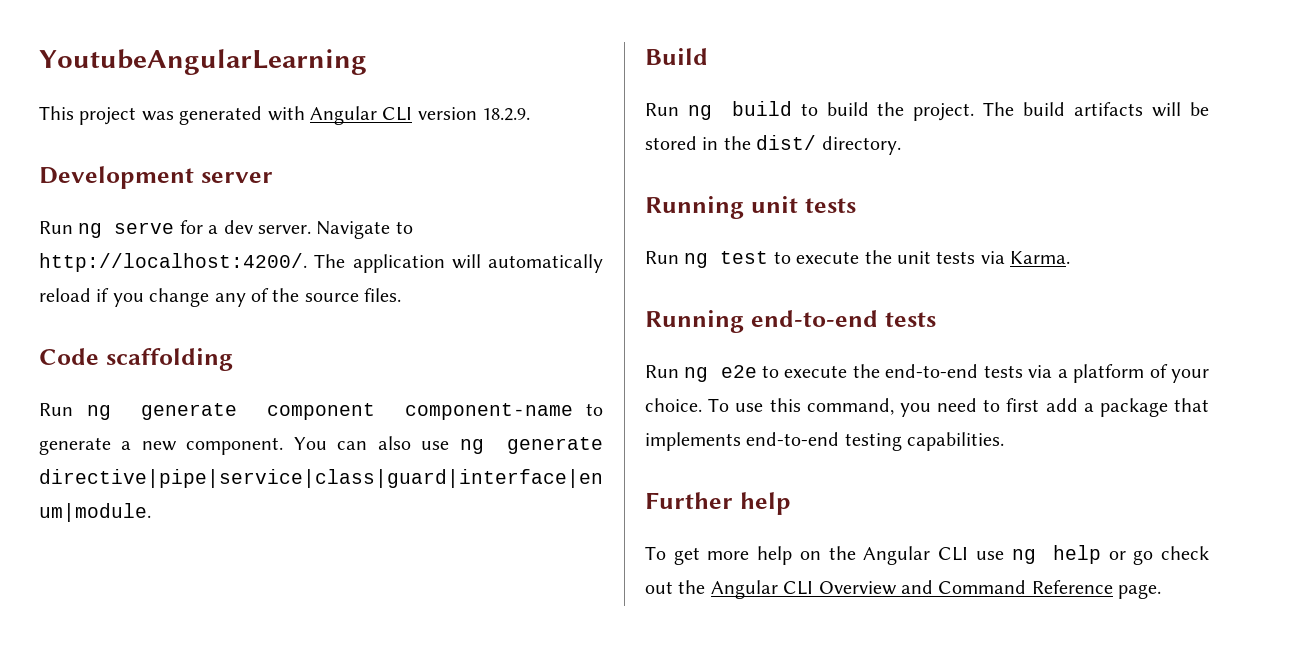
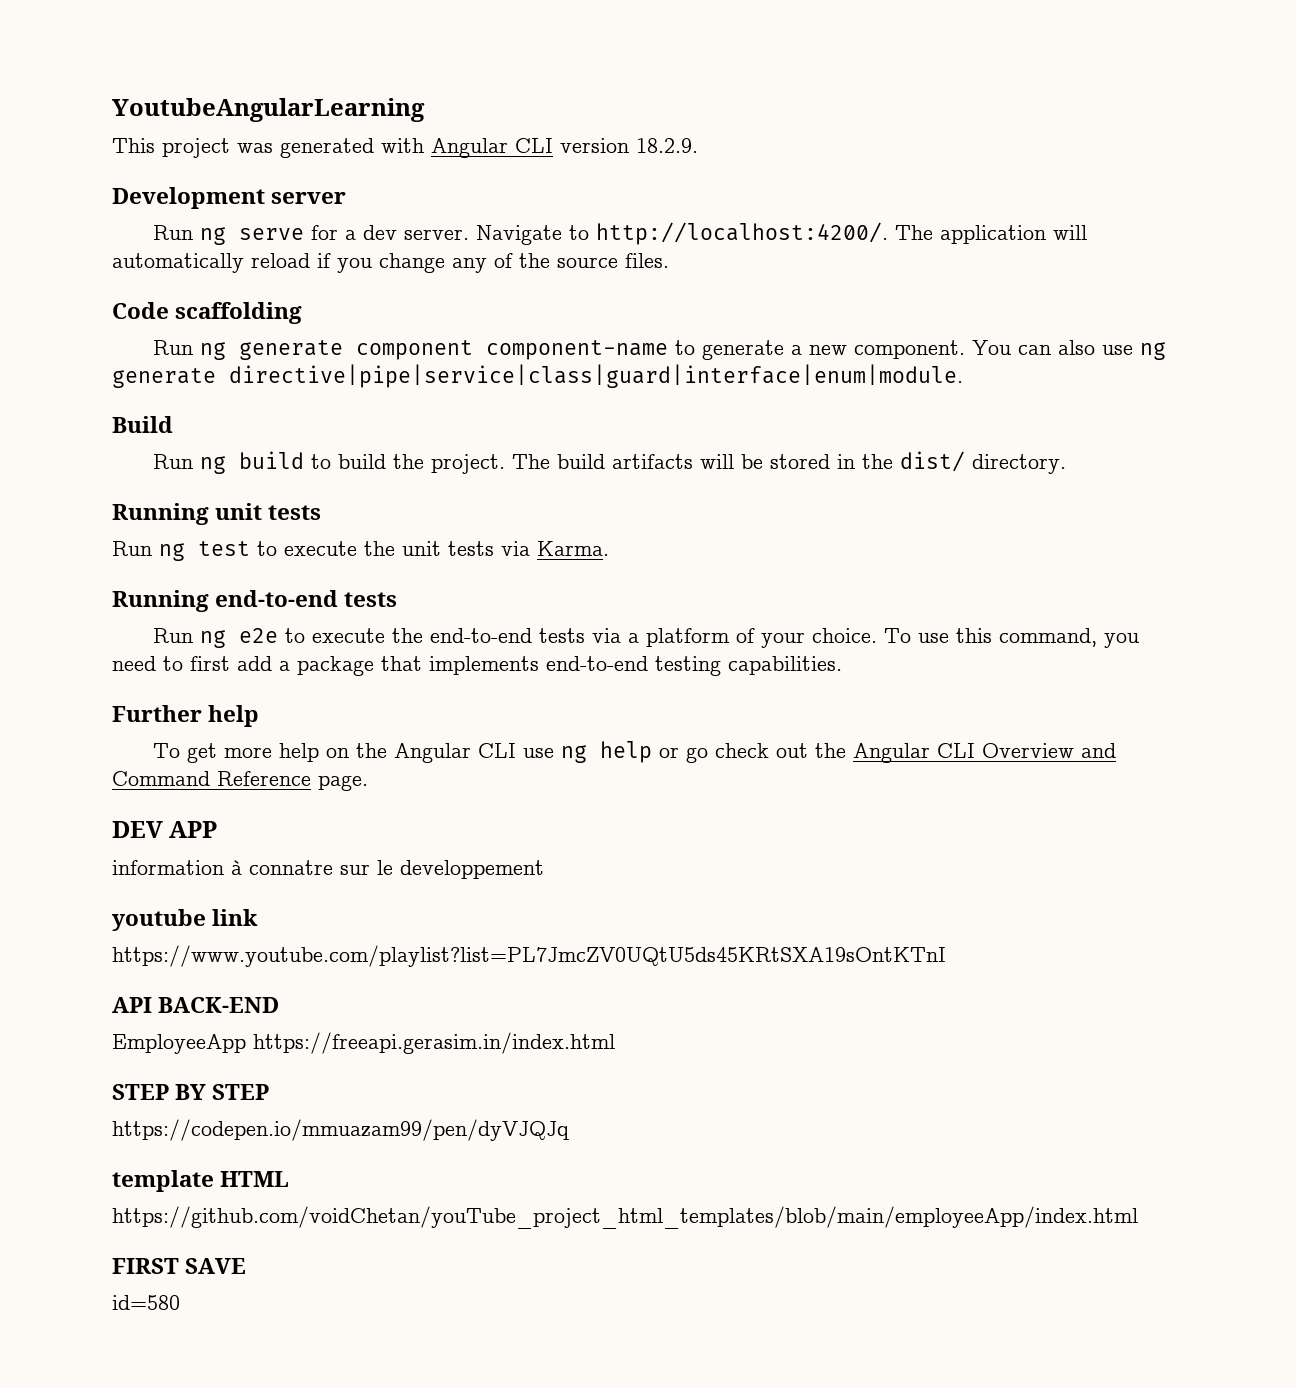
(1162, 591) none -> [112,821,218,838] [112,860,544,879] [112,909,259,931] [112,945,946,967] [112,997,280,1013] [112,1032,615,1054] [112,1084,270,1100] [112,1119,569,1141] [112,1170,290,1192] [112,1206,1138,1229] [112,1258,247,1274] [112,1295,180,1310] // DEV APP // information à connatre sur le developpement // youtube link // https://www.youtube.com/playlist?list=PL7JmcZV0UQtU5ds45KRtSXA19sOntKTnI // API BACK-END // EmployeeApp https://freeapi.gerasim.in/index.html // STEP BY STEP // https://codepen.io/mmuazam99/pen/dyVJQJq // template HTML // https://github.com/voidChetan/youTube_project_html_templates/blob/main/employeeApp/index.html // FIRST SAVE // id=580

